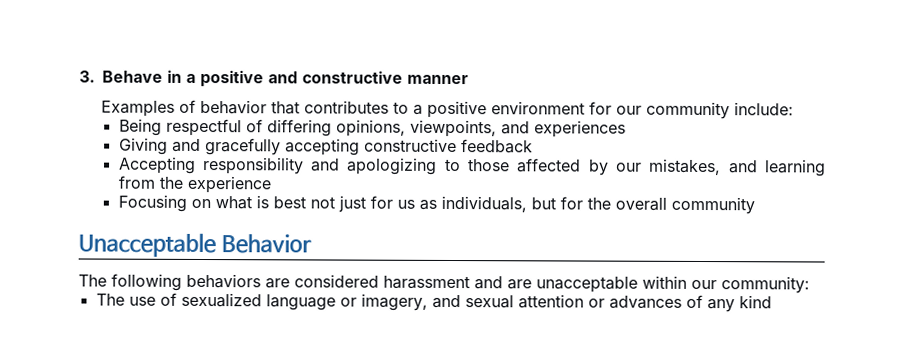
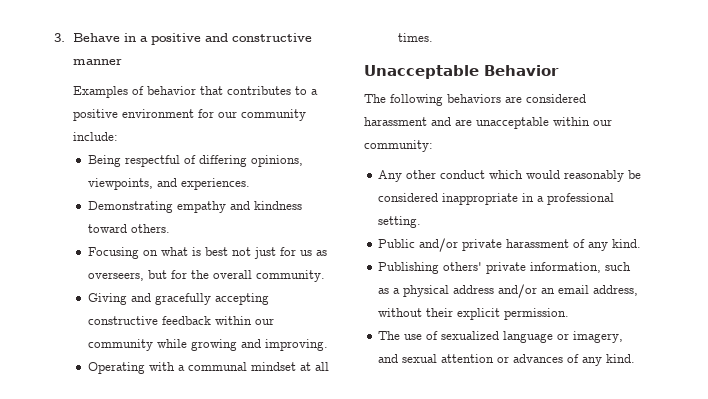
[533,120,626,138] [118,137,533,156] [118,156,826,177] [117,175,271,194] experiences // Giving and gracefully accepting constructive feedback // Accepting responsibility and apologizing to those affected by our mistakes, and learning from the experience -> [180,178,250,190] [87,201,302,213] [87,224,170,233] experiences. // Demonstrating empathy and kindness toward others.
[440,195,527,213] individuals, -> [87,272,144,281] overseers,
[670,196,755,215] community -> [255,270,325,282] [87,293,269,305] [87,316,274,325] [87,339,328,351] [87,362,329,374] [397,33,433,42] community. // Giving and gracefully accepting constructive feedback within our community while growing and improving. // Operating with a communal mindset at all times.
(810, 285) none -> [378,170,642,182] [378,193,615,205] [378,216,422,228] [378,238,642,252] [378,262,632,274] [378,284,639,298] [378,308,570,320] // Any other conduct which would reasonably be considered inappropriate in a professional setting. // Public and/or private harassment of any kind. // Publishing others' private information, such as a physical address and/or an email address, without their explicit permission.
[738,295,772,309] kind -> [606,354,636,363] kind.

